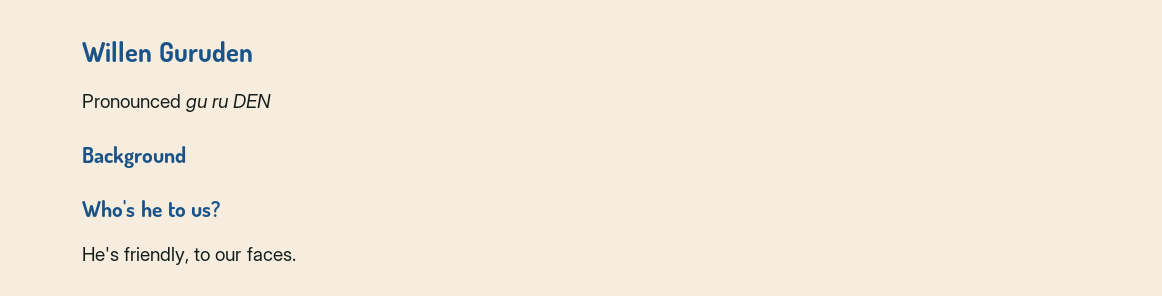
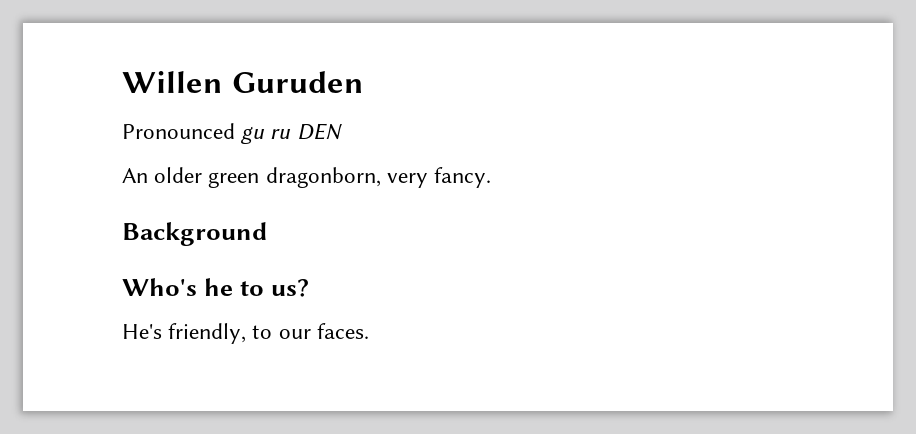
(272, 101) none -> [122,167,492,188] // An older green dragonborn, very fancy.

